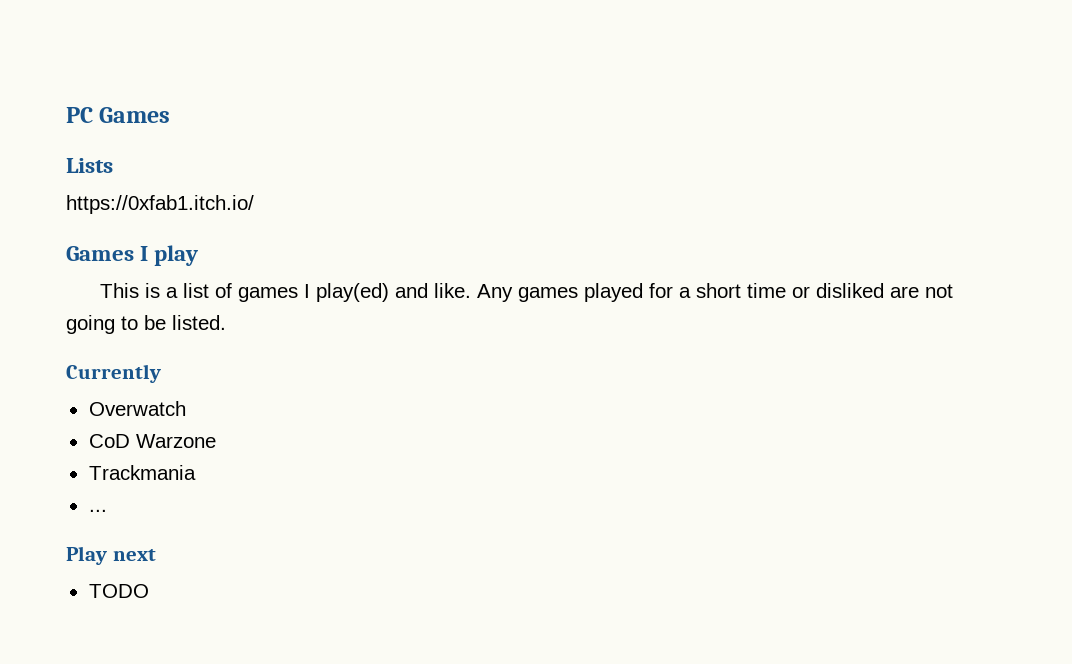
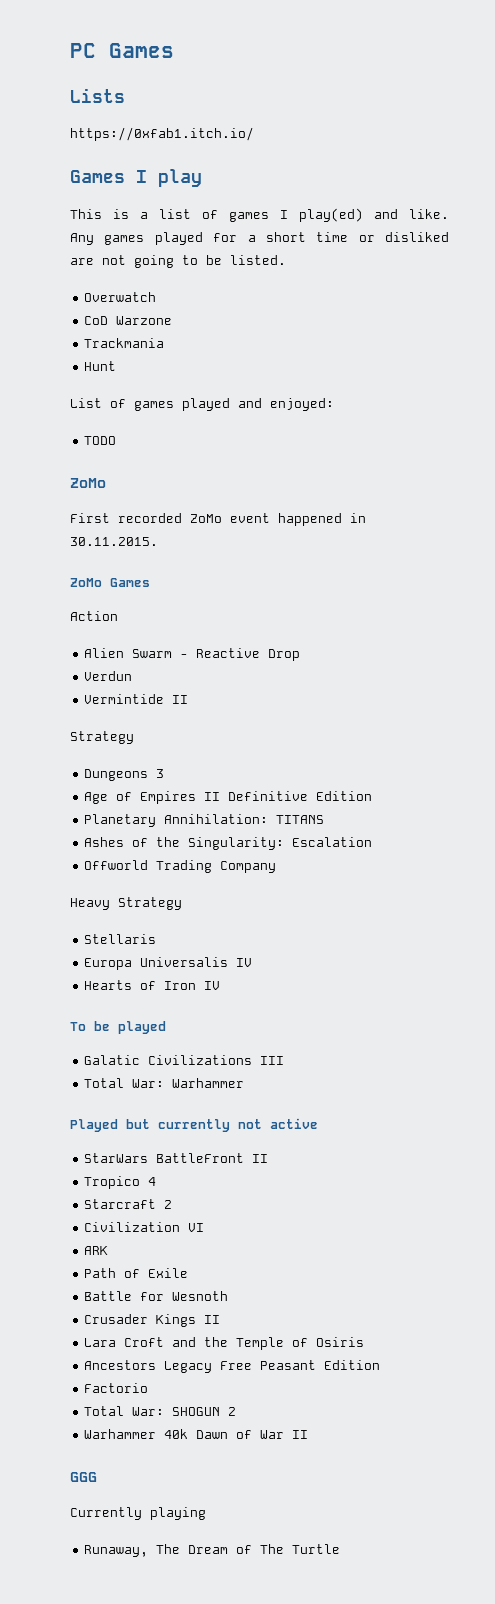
[66,364,161,383] // Currently -> (286, 260) none
[88,509,107,512] [66,546,156,565] [88,584,149,598] ... // Play next // TODO -> [84,361,117,371] [70,398,334,411] [84,436,117,445] [70,478,106,488] [70,513,366,526] [70,537,158,546] [70,578,150,587] [70,611,118,621] [84,648,301,661] [84,671,133,681] [84,694,189,704] [70,731,134,744] [84,769,165,781] [84,791,373,804] [84,814,325,827] [84,837,373,850] [84,860,277,873] [70,897,182,910] [84,934,157,944] [84,957,253,970] [84,980,221,990] [70,1021,166,1034] [84,1055,285,1065] [84,1078,245,1088] [70,1118,318,1132] [84,1153,269,1163] [84,1176,157,1189] [84,1199,173,1209] [84,1222,205,1232] [84,1246,109,1255] [84,1268,189,1278] [84,1291,229,1301] [84,1314,221,1327] [84,1337,365,1350] [84,1360,381,1373] [84,1383,149,1393] [84,1406,237,1416] [84,1429,309,1439] [70,1472,97,1482] [70,1507,206,1520] [84,1544,341,1557] Hunt // List of games played and enjoyed: // TODO // ZoMo // First recorded ZoMo event happened in 30.11.2015. // ZoMo Games // Action // Alien Swarm - Reactive Drop // Verdun // Vermintide II // Strategy // Dungeons 3 // Age of Empires II Definitive Edition // Planetary Annihilation: TITANS // Ashes of the Singularity: Escalation // Offworld Trading Company // Heavy Strategy // Stellaris // Europa Universalis IV // Hearts of Iron IV // To be played // Galatic Civilizations III // Total War: Warhammer // Played but currently not active // StarWars BattleFront II // Tropico 4 // Starcraft 2 // Civilization VI // ARK // Path of Exile // Battle for Wesnoth // Crusader Kings II // Lara Croft and the Temple of Osiris // Ancestors Legacy Free Peasant Edition // Factorio // Total War: SHOGUN 2 // Warhammer 40k Dawn of War II // GGG // Currently playing // Runaway, The Dream of The Turtle

